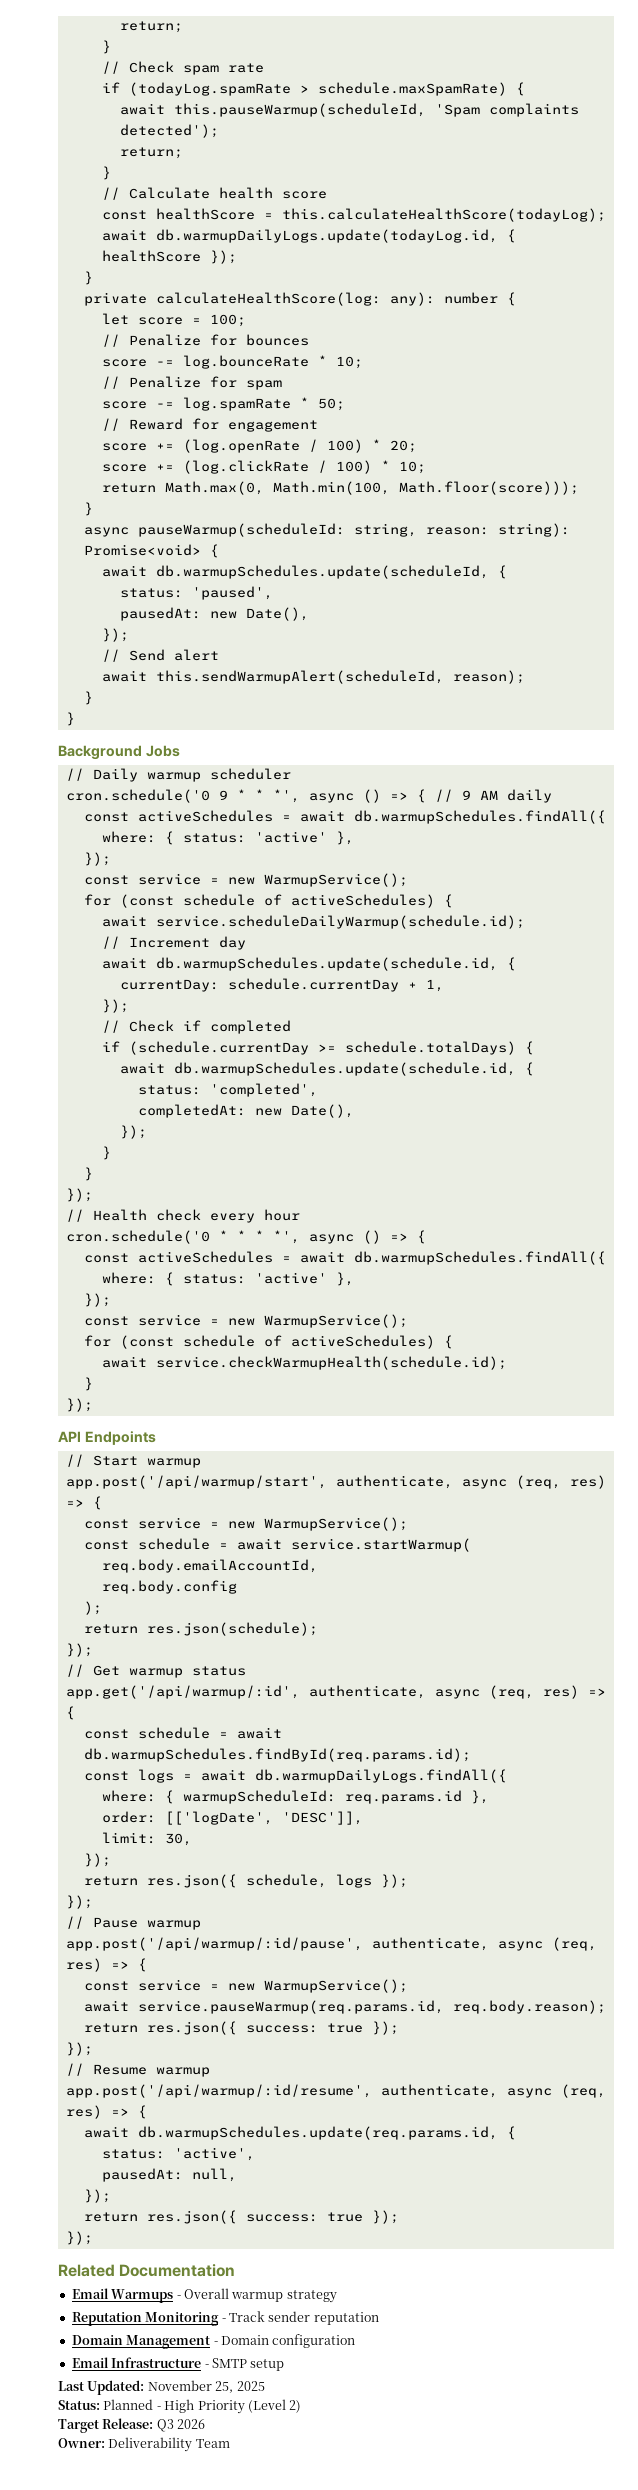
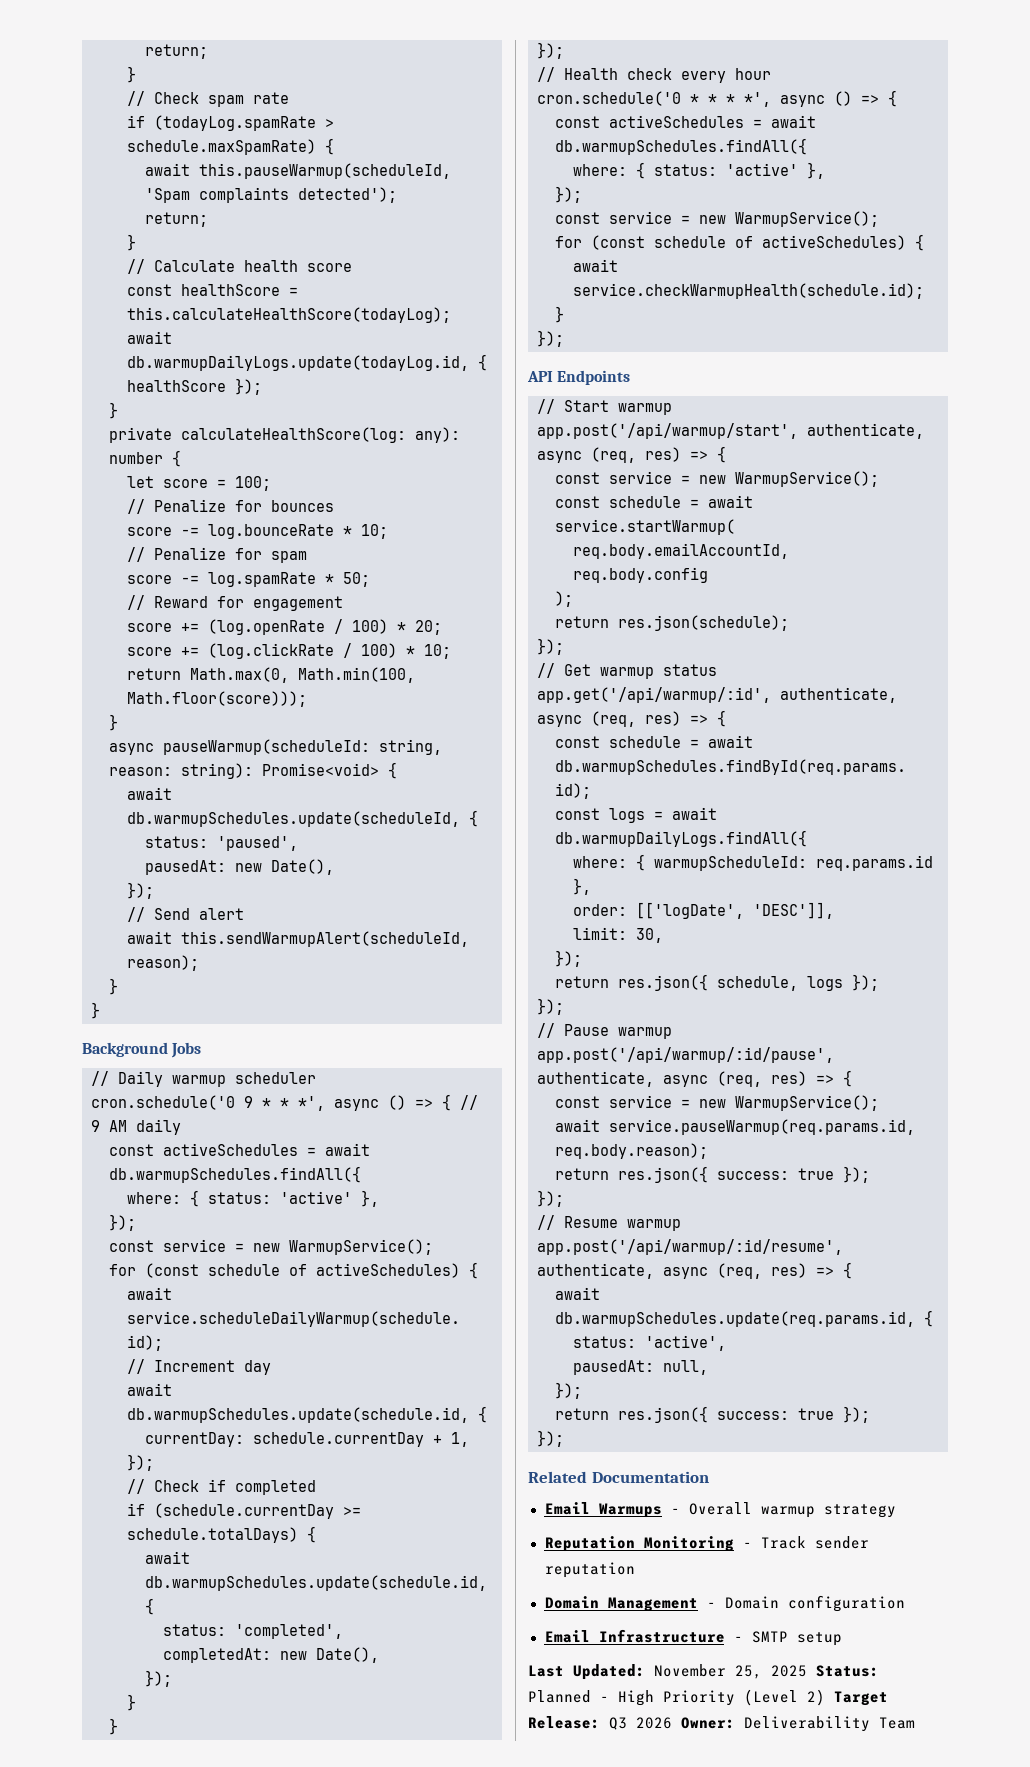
(265, 2386) // -> (807, 1671) none
(302, 2406) // -> (825, 1697) none
(206, 2424) // -> (672, 1723) none

